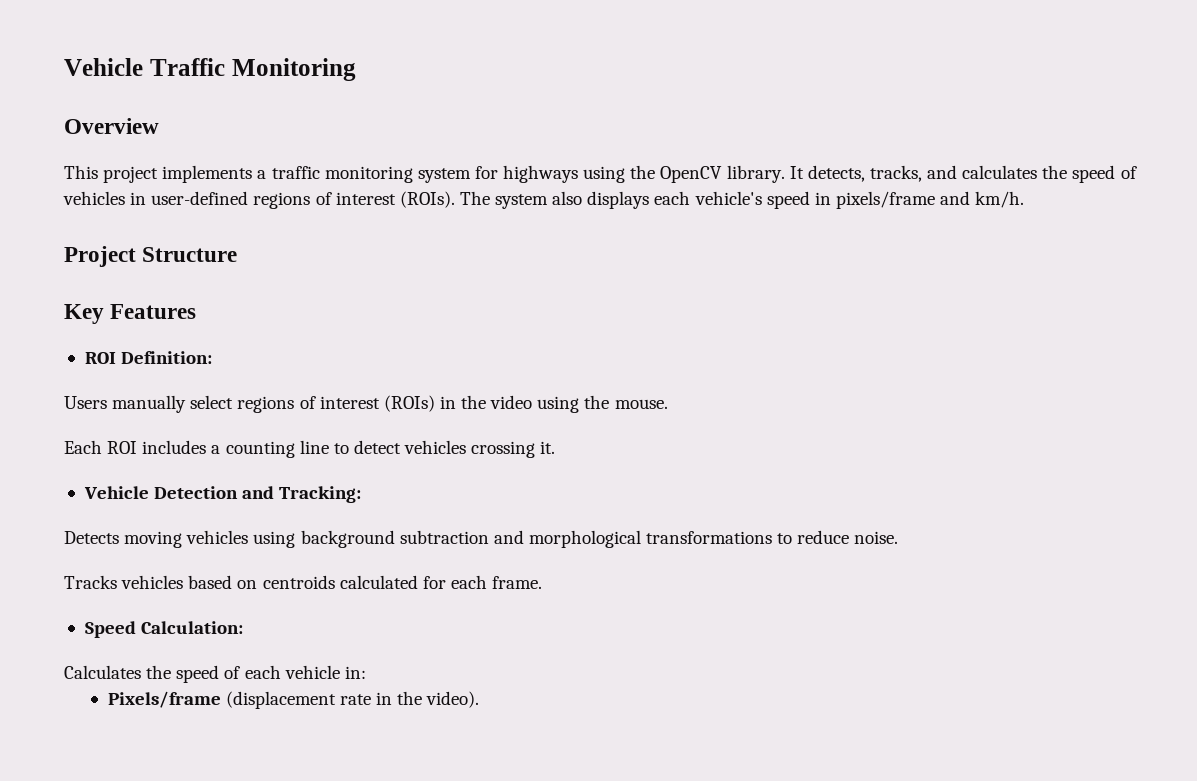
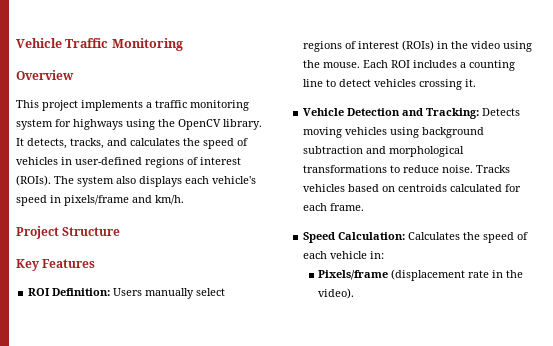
(213, 357) // -> (111, 292) none
(668, 404) // -> (361, 65) none
(362, 494) // -> (480, 113) none
(899, 537) // -> (474, 169) none
(244, 627) // -> (406, 236) none

